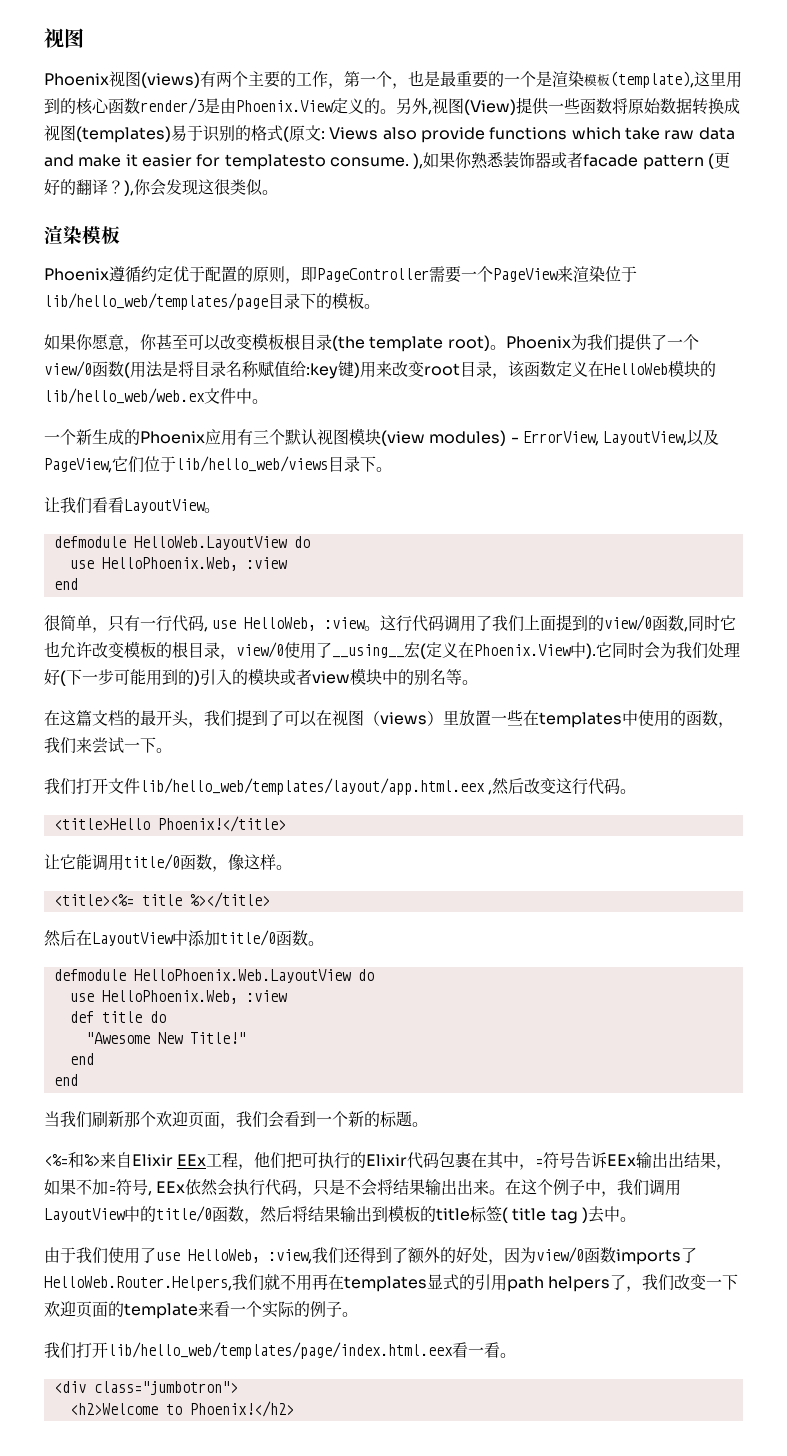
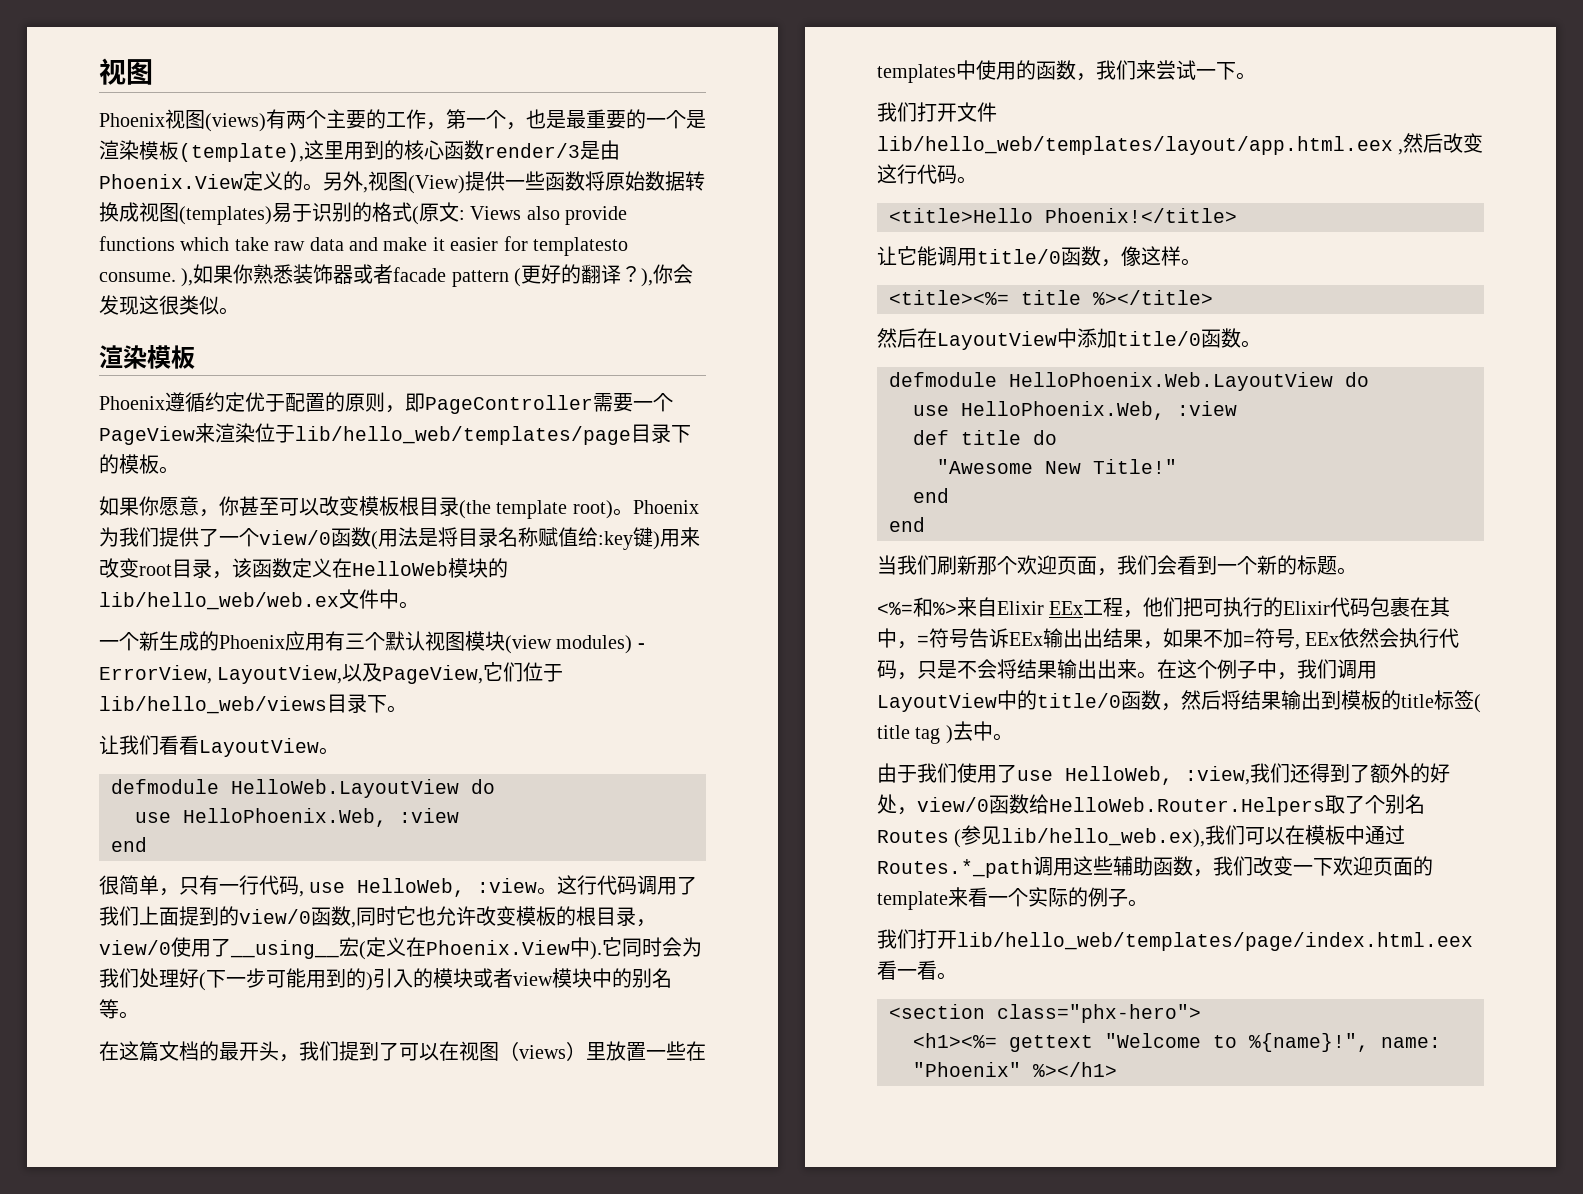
[504,1247,697,1265] [44,1274,627,1292] 因为view/0函数imports了HelloWeb.Router.Helpers,我们就不用再在templates显式的引用path helpers了 -> [917,794,1425,816] [877,825,1406,848] [877,856,1193,878] view/0函数给HelloWeb.Router.Helpers取了个别名Routes (参见lib/hello_web.ex),我们可以在模板中通过Routes.*_path调用这些辅助函数
[53,1381,238,1395] [69,1401,294,1417] <div class="jumbotron"> // <h2>Welcome to Phoenix!</h2> -> [889,1004,1201,1023] [913,1033,1441,1052] [913,1062,1117,1077] <section class="phx-hero"> // <h1><%= gettext "Welcome to %{name}!", name: "Phoenix" %></h1>

